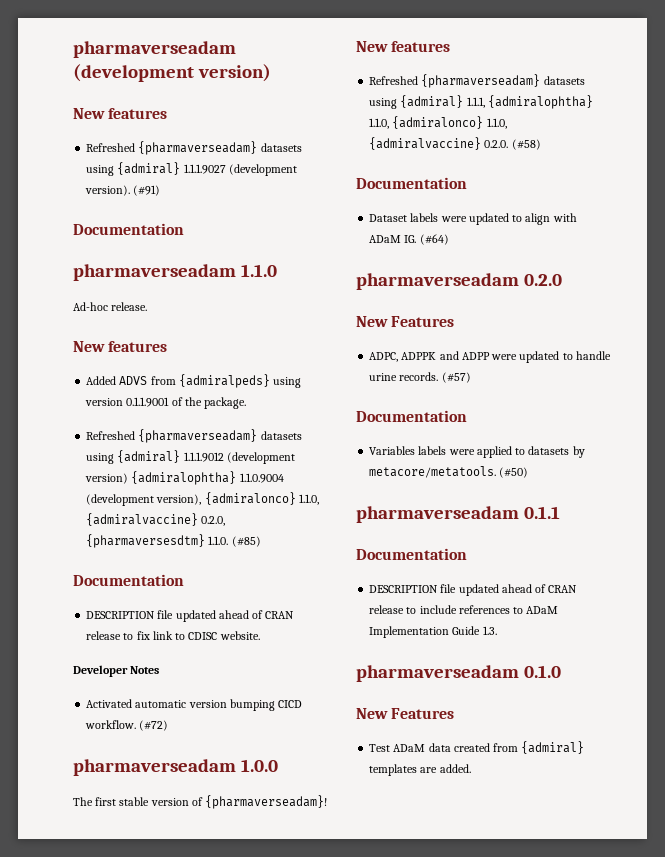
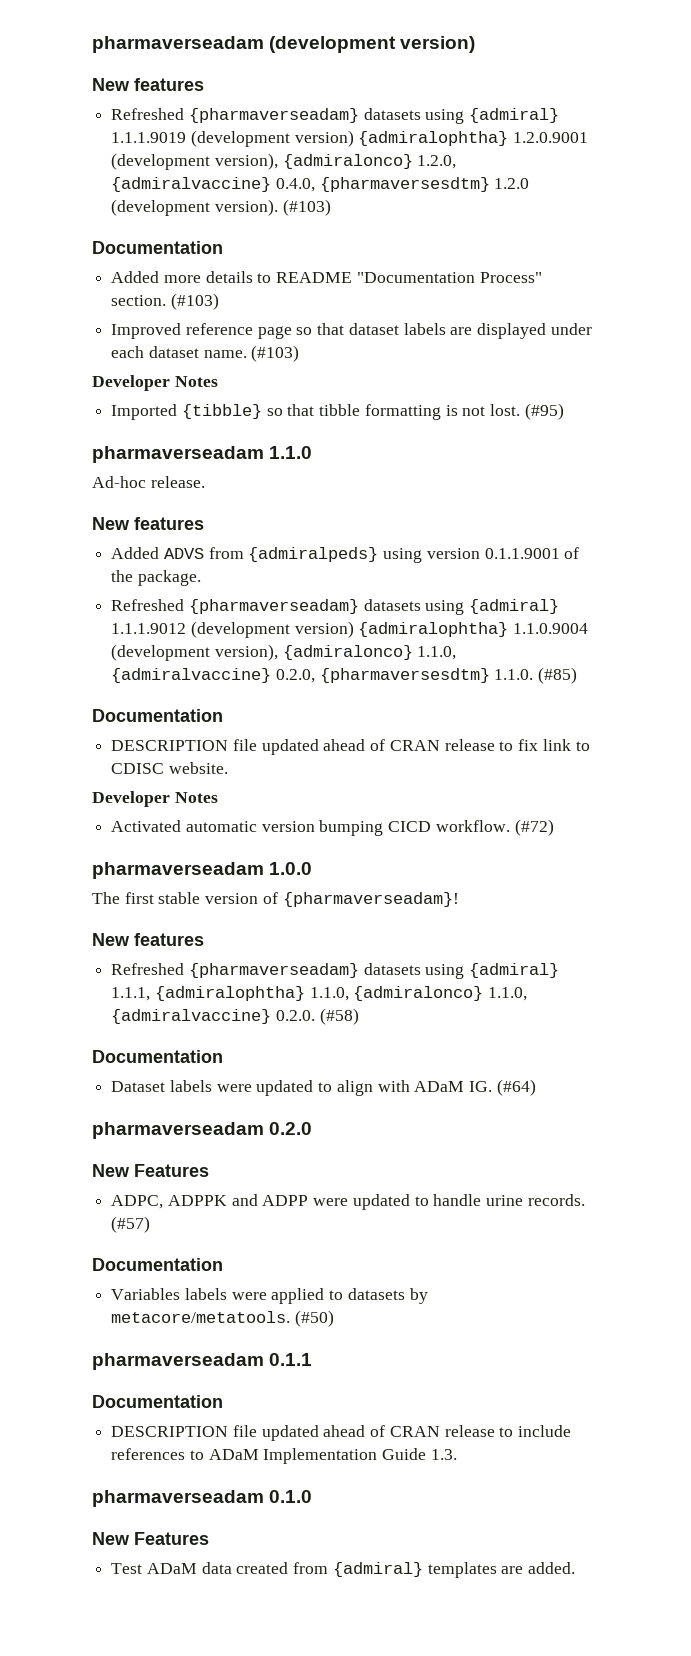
[183,164,226,174] 1.1.1.9027 -> [111,130,589,147] [111,153,457,170] [111,177,530,192] 1.1.1.9019 (development version) {admiralophtha} 1.2.0.9001 (development version), {admiralonco} 1.2.0, {admiralvaccine} 0.4.0, {pharmaversesdtm} 1.2.0
[133,185,161,196] [73,223,184,235] (#91) // Documentation -> [282,199,331,216] [92,241,223,254] [111,271,542,283] [111,293,219,310] [111,323,592,339] [111,345,300,362] [92,375,218,391] [111,403,564,420] (#103) // Documentation // Added more details to README "Documentation Process" section. (#103) // Improved reference page so that dataset labels are displayed under each dataset name. (#103) // Developer Notes // Imported {tibble} so that tibble formatting is not lost. (#95)

